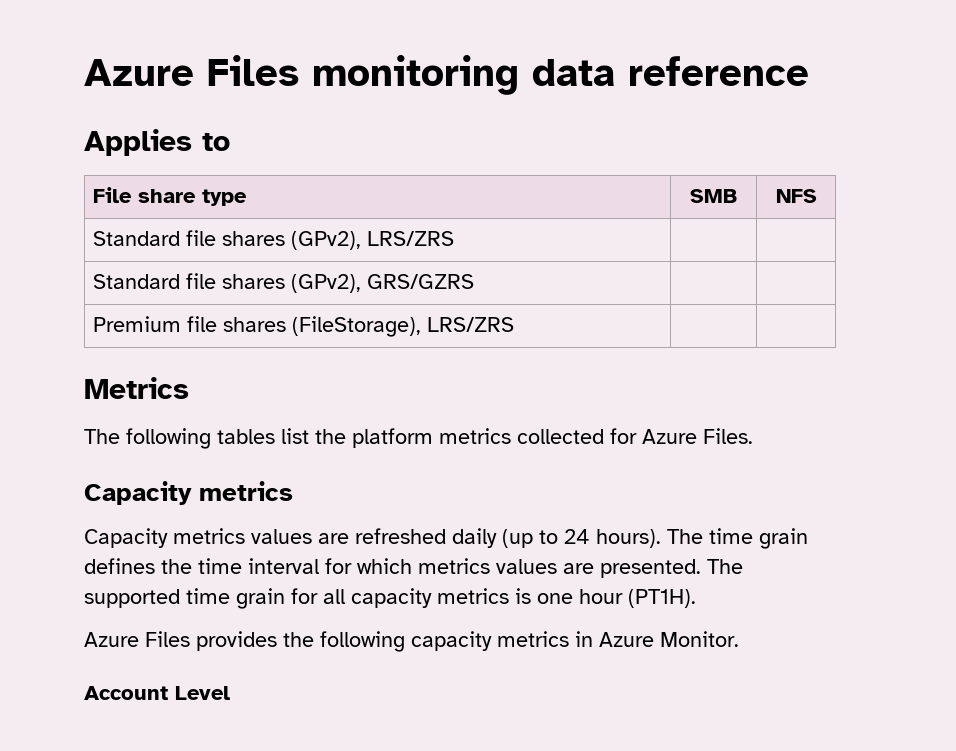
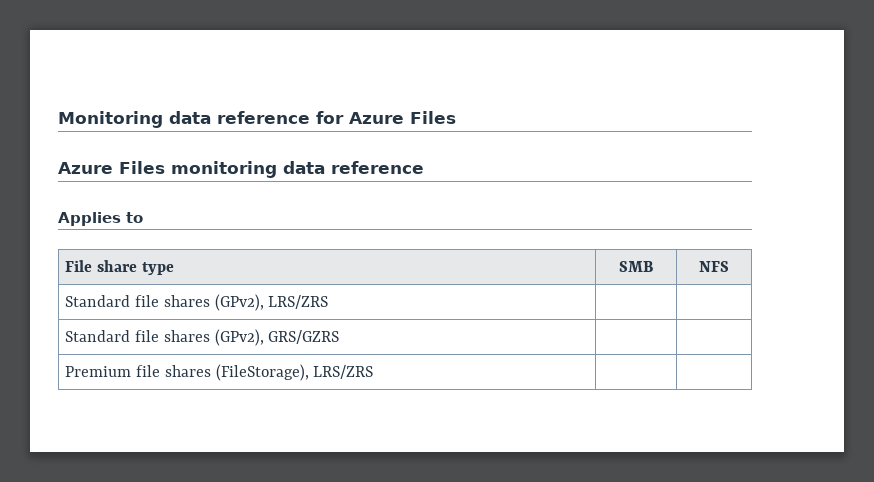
(84, 72) none -> [58,111,456,128] Monitoring data reference for Azure Files //
[84,377,189,399] [84,428,753,449] [84,481,293,505] [84,528,808,549] [84,558,743,578] [84,588,696,609] [84,631,739,652] [84,686,230,700] // Metrics // The following tables list the platform metrics collected for Azure Files. // Capacity metrics // Capacity metrics values are refreshed daily (up to 24 hours). The time grain defines the time interval for which metrics values are presented. The supported time grain for all capacity metrics is one hour (PT1H). // Azure Files provides the following capacity metrics in Azure Monitor. // Account Level -> (374, 372) none

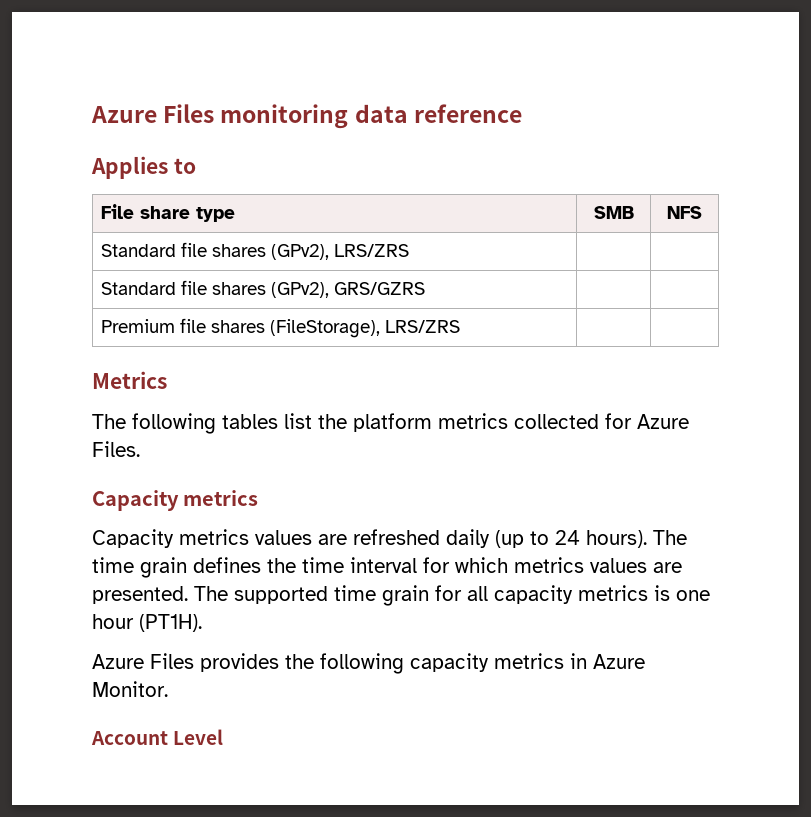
[58,111,456,128] Monitoring data reference for Azure Files // -> (91, 114) none
(374, 372) none -> [92,371,167,389] [92,413,689,434] [92,441,140,457] [92,490,259,511] [92,529,687,548] [92,557,682,578] [92,585,710,606] [92,614,202,632] [92,653,645,674] [92,681,168,697] [91,729,224,745] // Metrics // The following tables list the platform metrics collected for Azure Files. // Capacity metrics // Capacity metrics values are refreshed daily (up to 24 hours). The time grain defines the time interval for which metrics values are presented. The supported time grain for all capacity metrics is one hour (PT1H). // Azure Files provides the following capacity metrics in Azure Monitor. // Account Level

